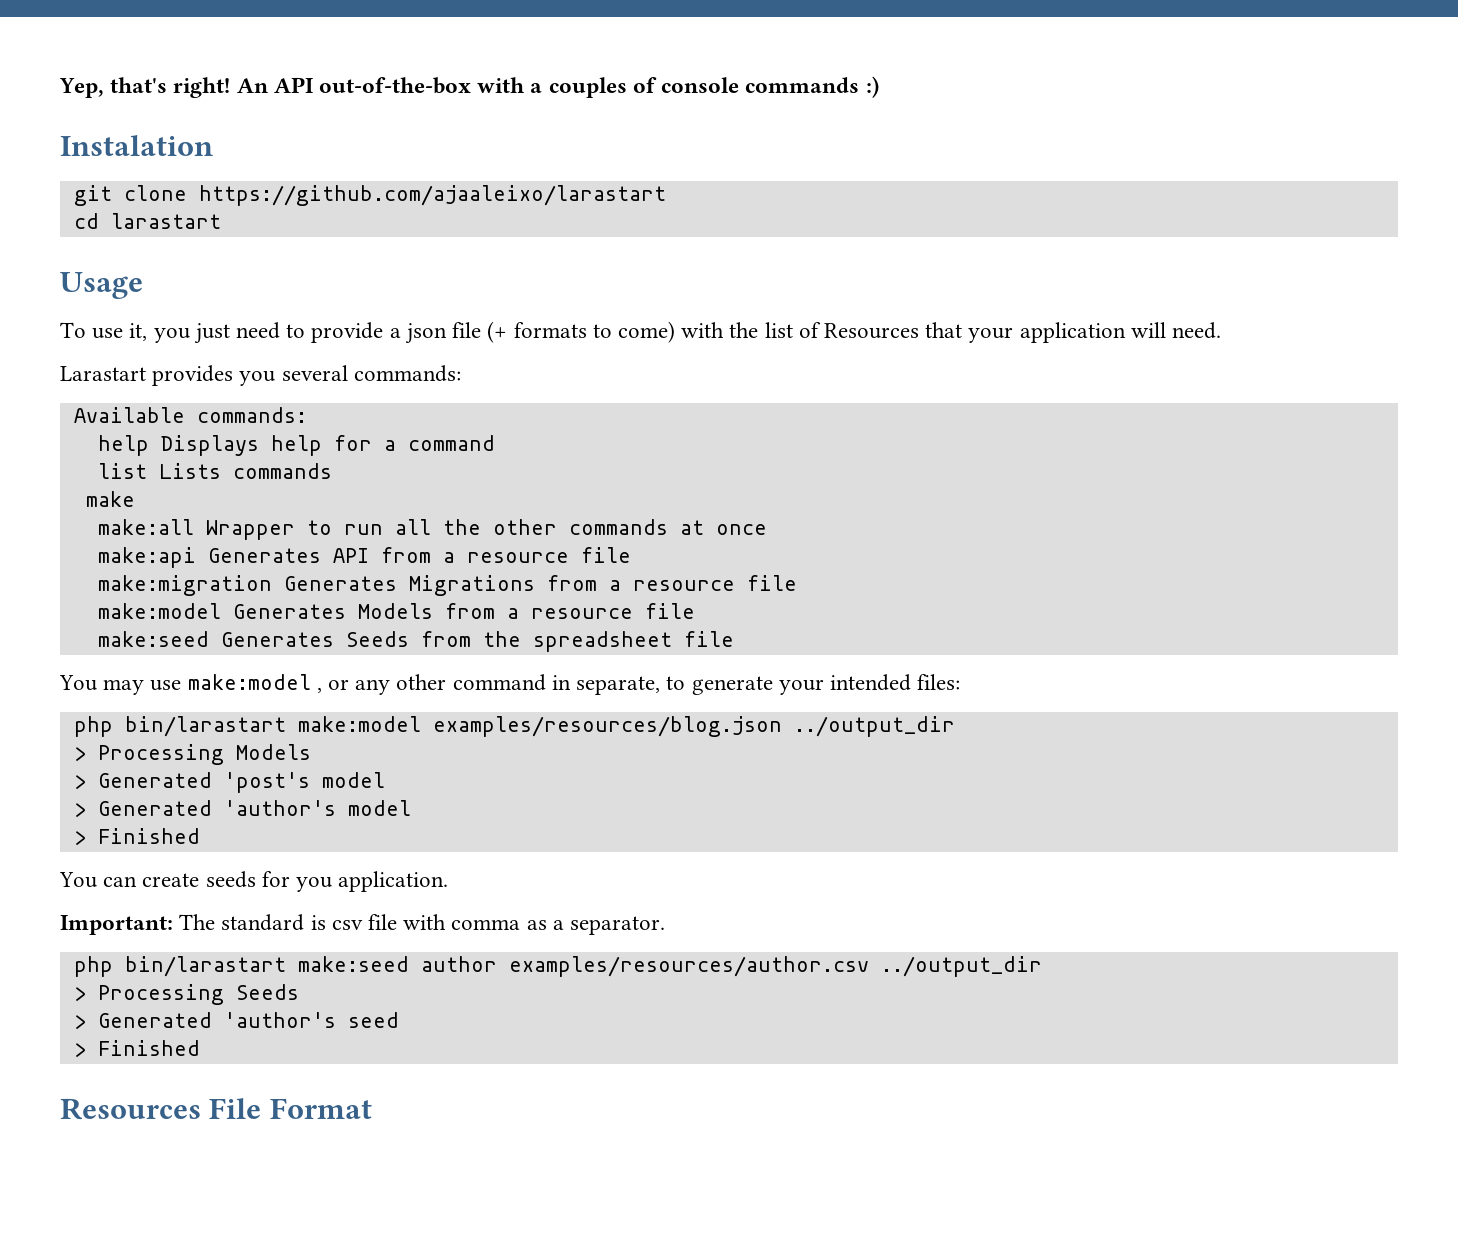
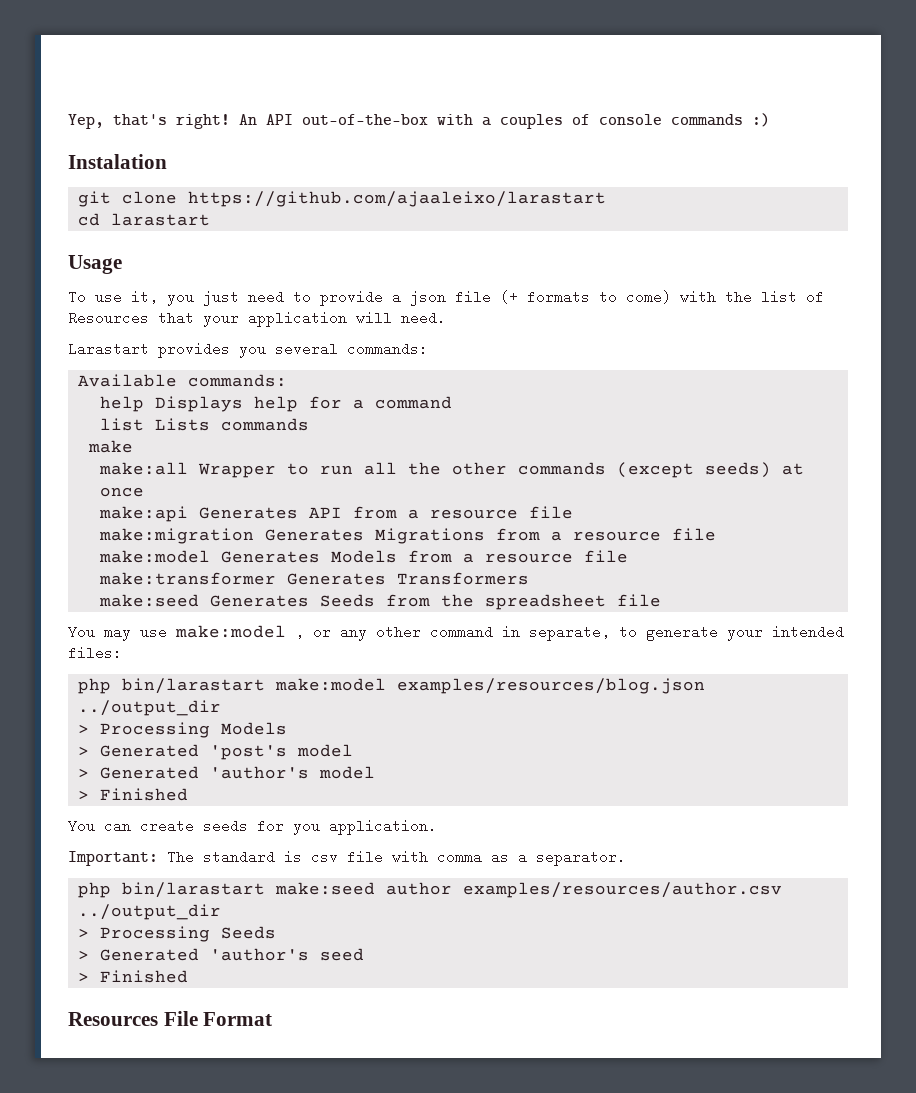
(668, 527) none -> [616,462,771,478] (except seeds)
(695, 611) none -> [98,572,529,585] // make:transformer Generates Transformers

